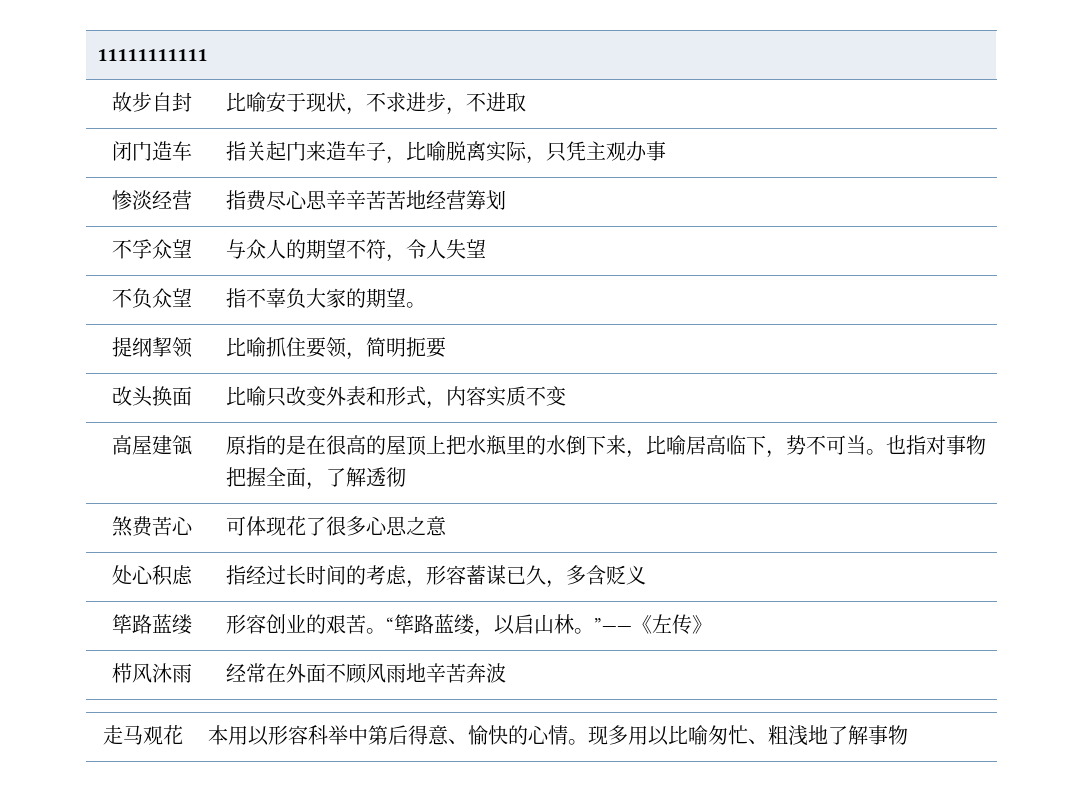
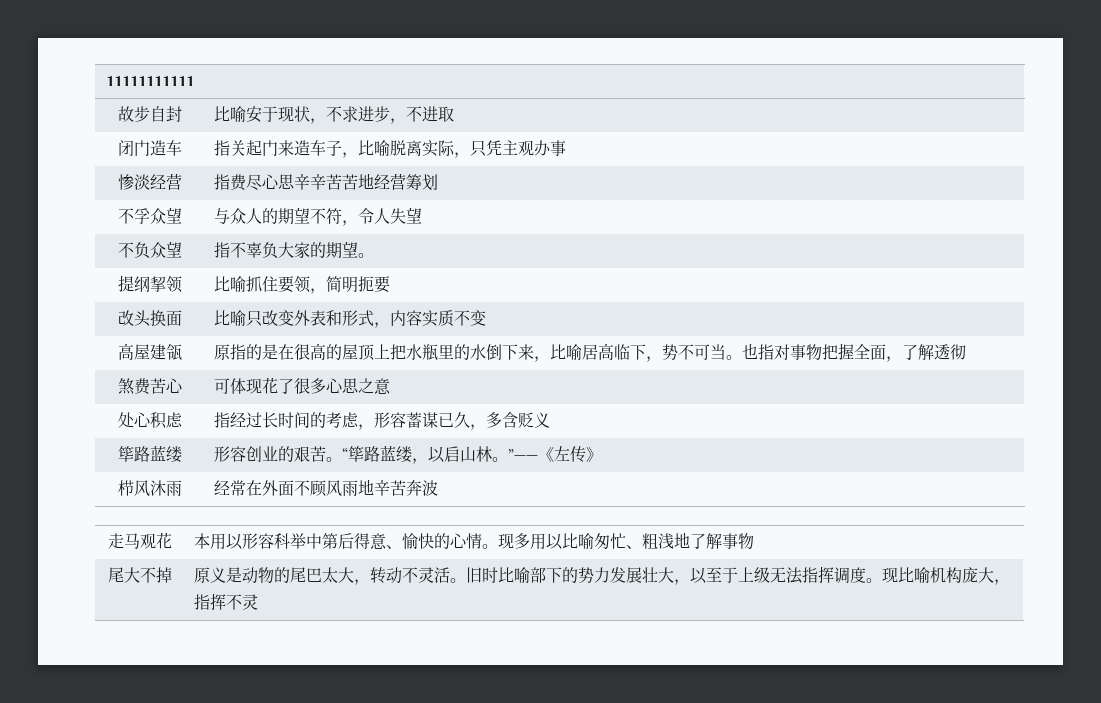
(908, 735) none -> [108,567,172,583] [194,566,1011,585] [194,593,259,610] // 尾大不掉 | 原义是动物的尾巴太大，转动不灵活。旧时比喻部下的势力发展壮大，以至于上级无法指挥调度。现比喻机构庞大，指挥不灵

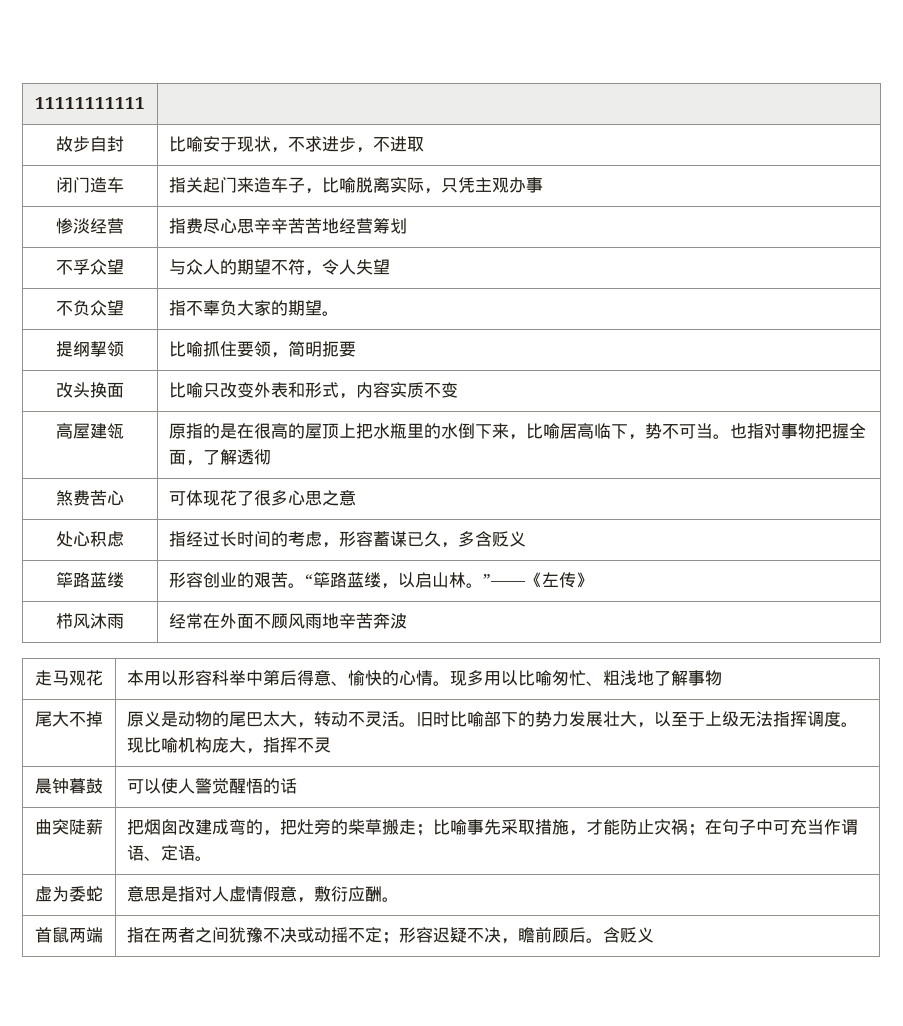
(259, 602) none -> [35,778,103,794] [127,778,298,794] [35,819,103,835] [127,819,859,836] [127,845,213,861] [35,886,103,902] [127,886,400,903] [35,927,103,943] [127,927,655,944] // 晨钟暮鼓 | 可以使人警觉醒悟的话 // 曲突陡薪 | 把烟囱改建成弯的，把灶旁的柴草搬走；比喻事先采取措施，才能防止灾祸；在句子中可充当作谓语、定语。 // 虚为委蛇 | 意思是指对人虚情假意，敷衍应酬。 // 首鼠两端 | 指在两者之间犹豫不决或动摇不定；形容迟疑不决，瞻前顾后。含贬义

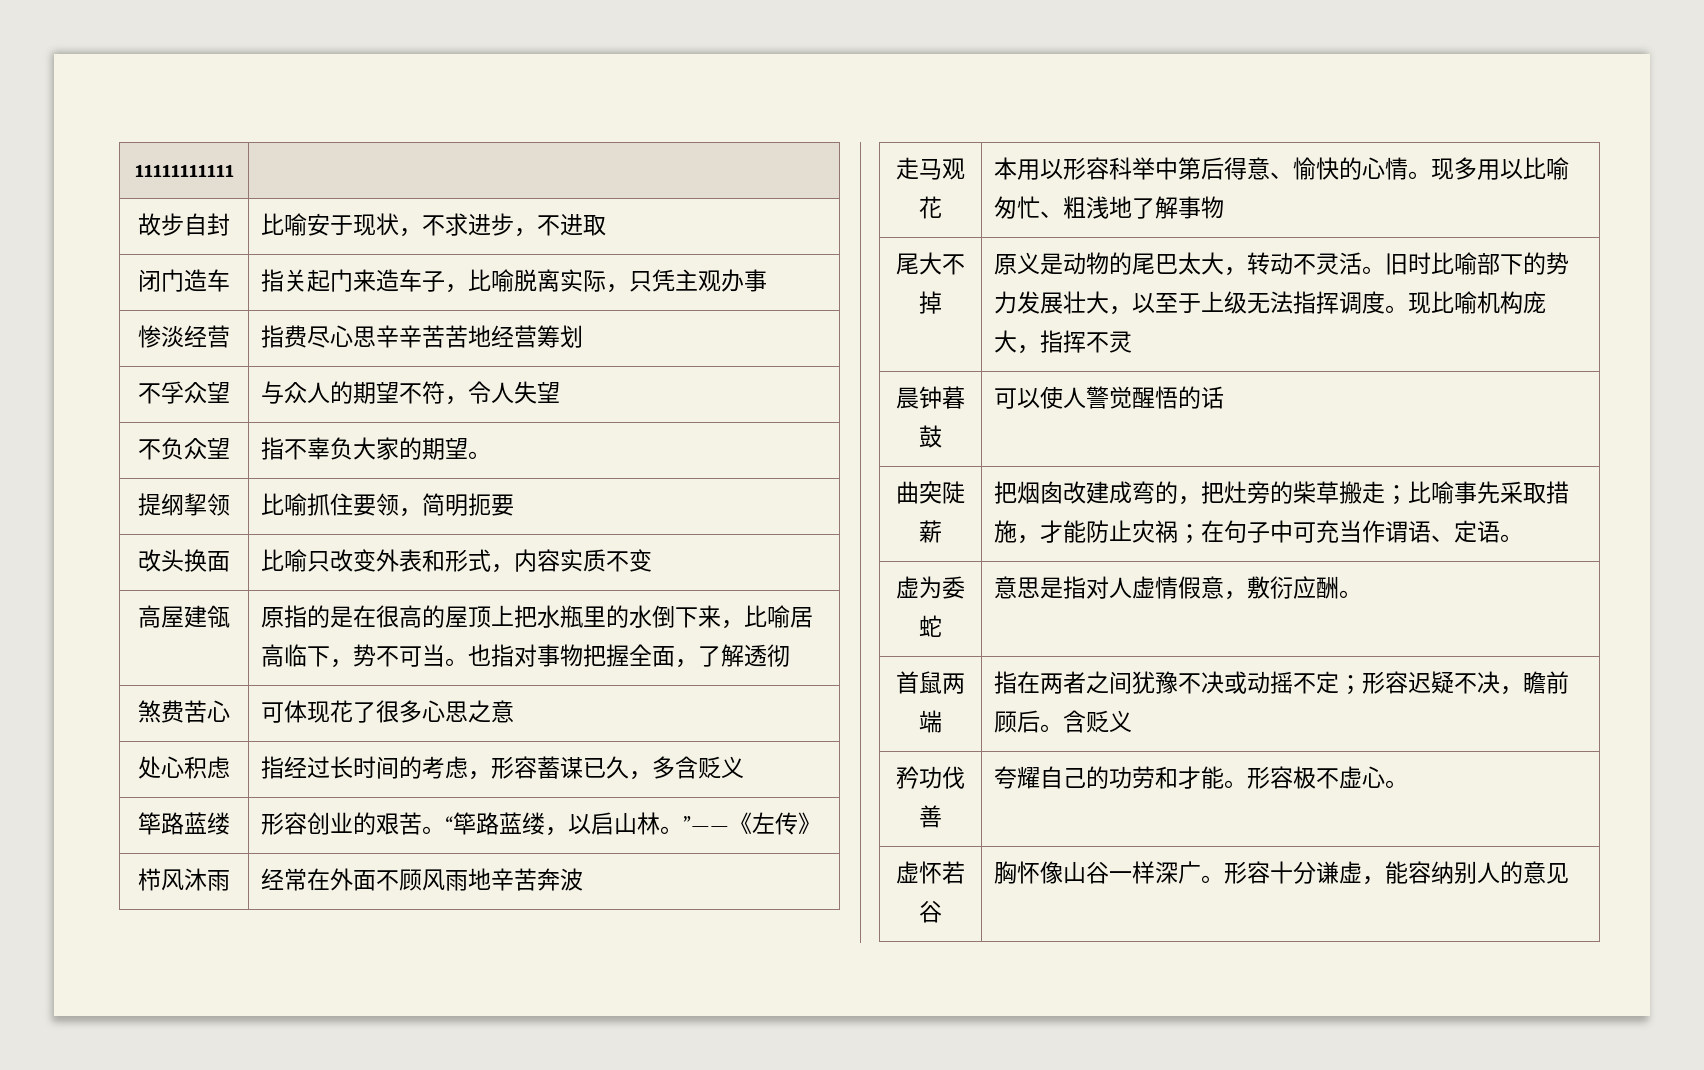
(655, 935) none -> [896,766,965,789] [919,805,942,828] [993,766,1408,789] [896,861,965,884] [919,900,942,923] [993,861,1569,885] // 矜功伐善 | 夸耀自己的功劳和才能。形容极不虚心。 // 虚怀若谷 | 胸怀像山谷一样深广。形容十分谦虚，能容纳别人的意见

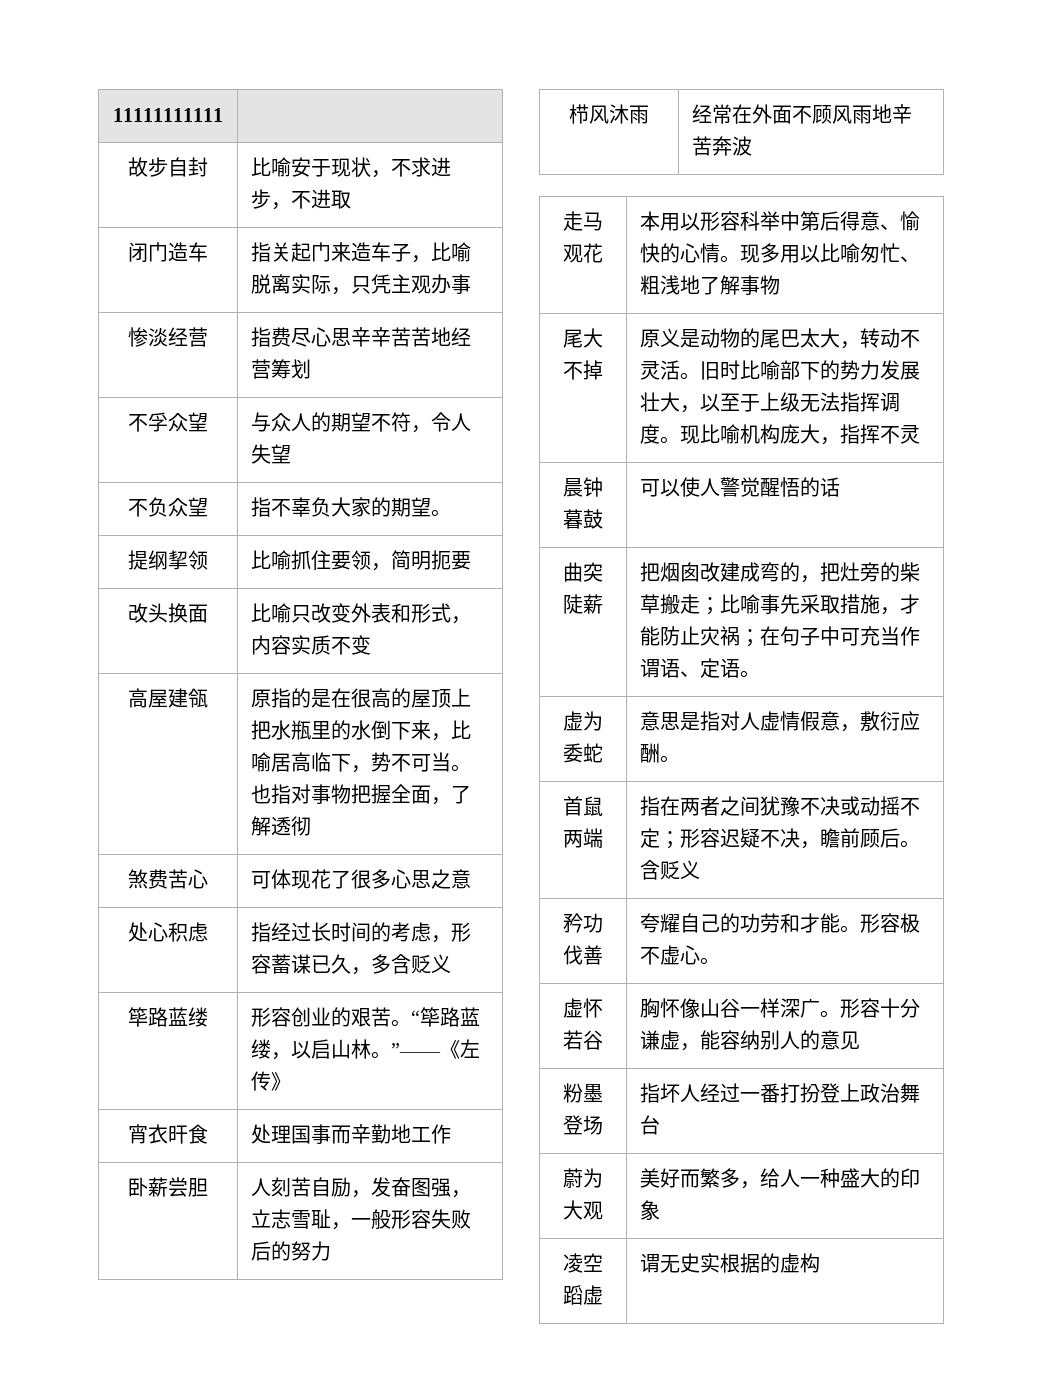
(821, 823) none -> [128,1124,208,1144] [251,1124,452,1144] [128,1177,208,1197] [251,1177,472,1198] [251,1209,472,1230] [251,1241,332,1261] // 宵衣旰食 | 处理国事而辛勤地工作 // 卧薪尝胆 | 人刻苦自励，发奋图强，立志雪耻，一般形容失败后的努力
(1569, 873) none -> [563,1083,603,1103] [563,1115,603,1135] [640,1083,921,1103] [640,1115,661,1135] [563,1168,603,1188] [563,1200,603,1220] [640,1168,921,1189] [640,1200,661,1220] [563,1253,603,1273] [563,1285,603,1305] [640,1253,821,1273] // 粉墨登场 | 指坏人经过一番打扮登上政治舞台 // 蔚为大观 | 美好而繁多，给人一种盛大的印象 // 凌空蹈虚 | 谓无史实根据的虚构

